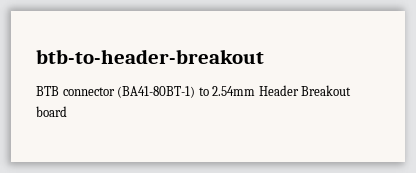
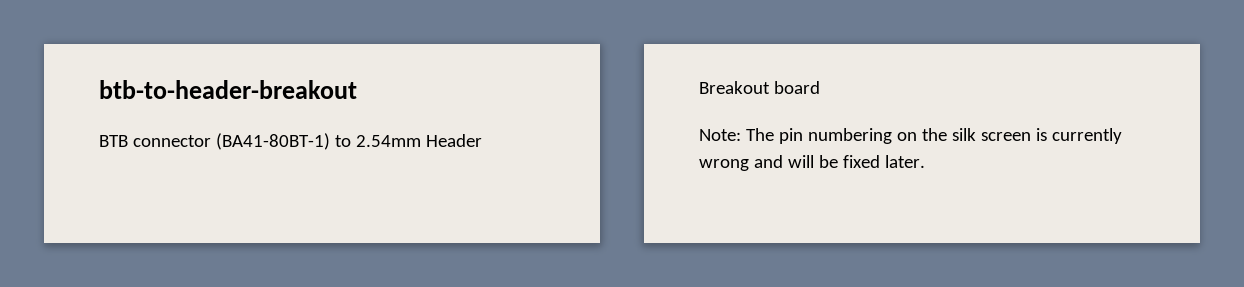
(67, 111) none -> [699,128,1122,144] [699,155,925,171] // Note: The pin numbering on the silk screen is currently wrong and will be fixed later.

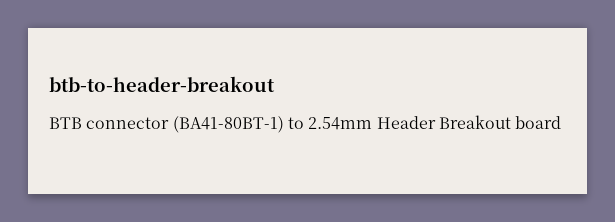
[699,128,1122,144] [699,155,925,171] // Note: The pin numbering on the silk screen is currently wrong and will be fixed later. -> (562, 122) none

